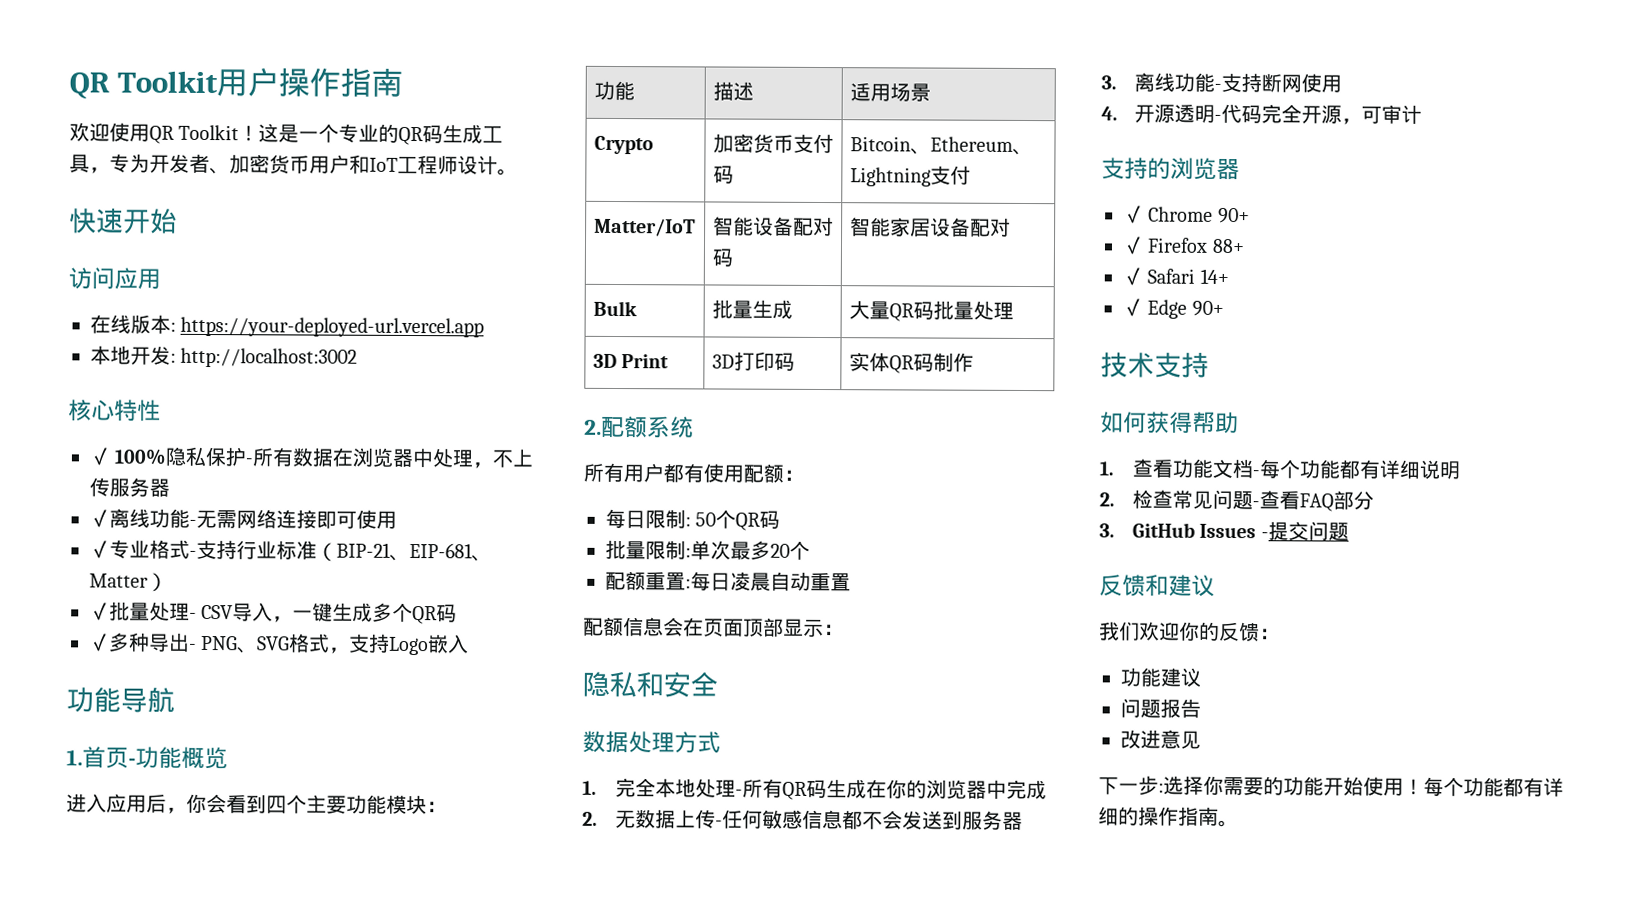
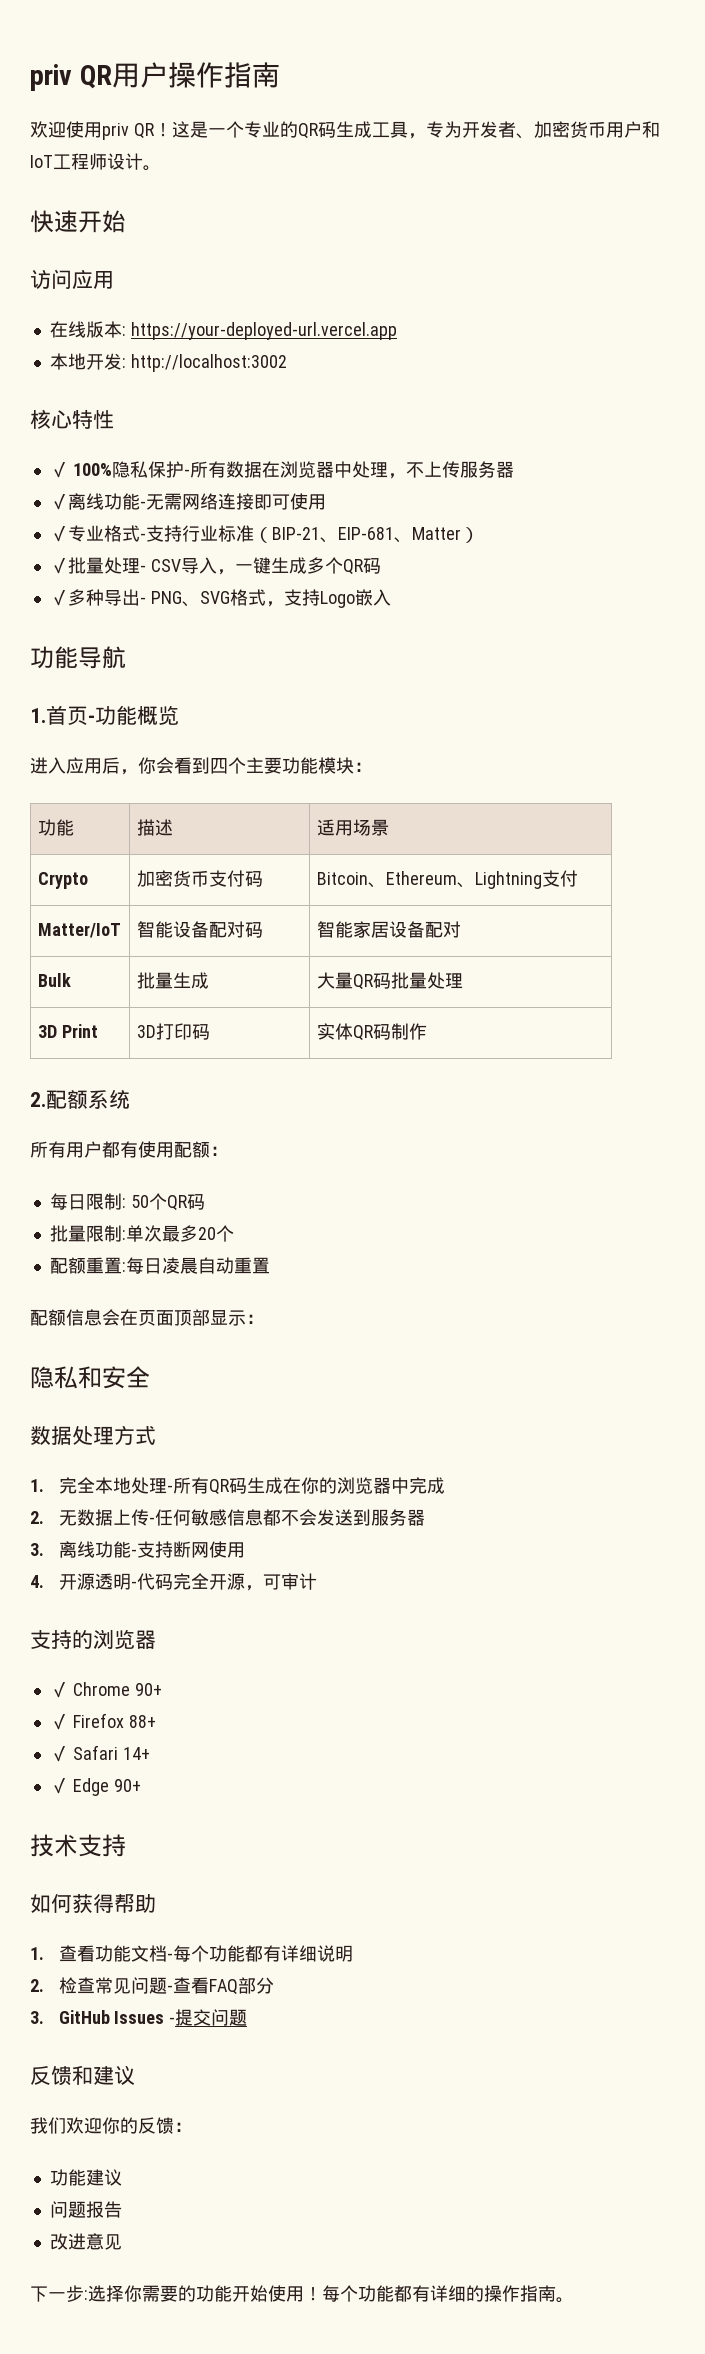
[69,70,219,100] QR Toolkit -> [30,64,112,91] priv QR
[149,124,240,144] QR Toolkit -> [102,123,155,140] priv QR

